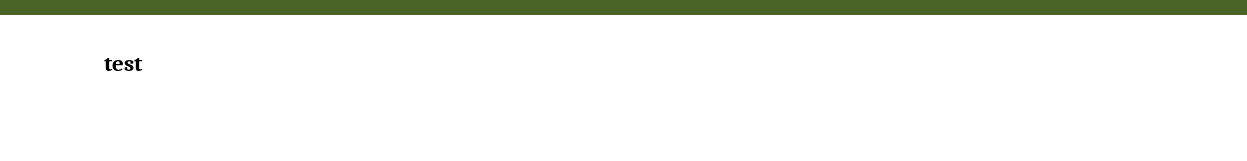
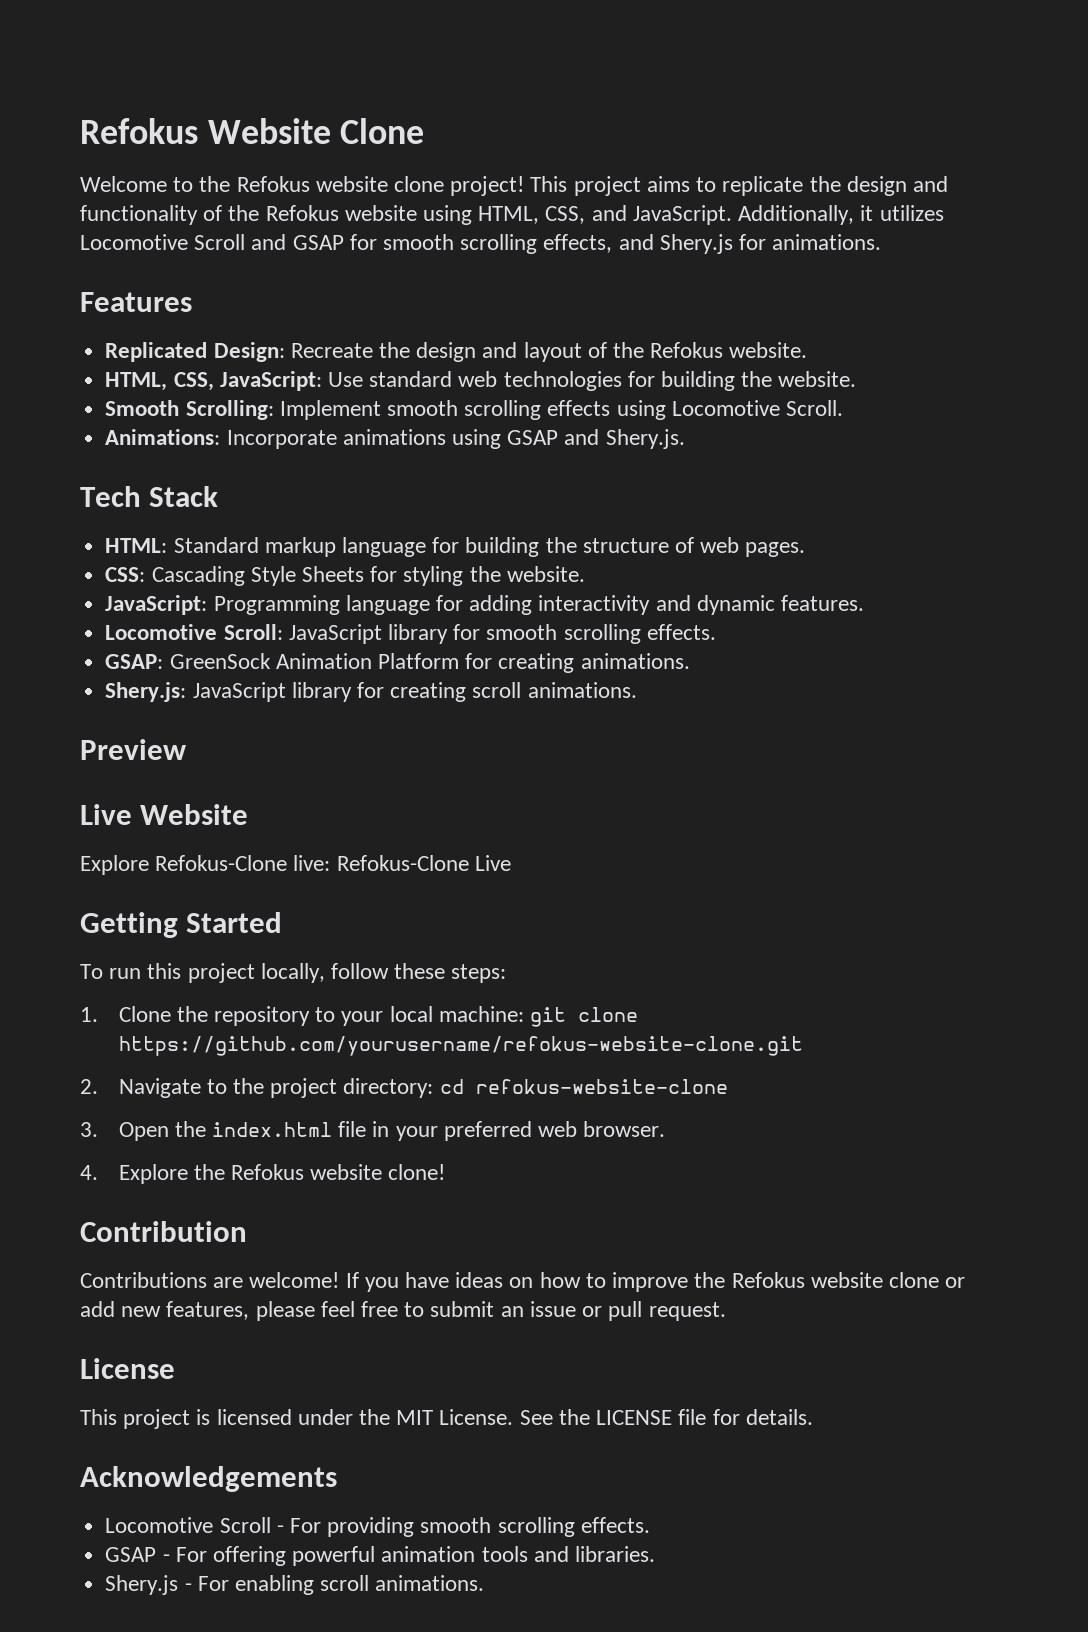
[104,58,143,71] test -> [80,118,425,144] [80,176,948,196] [80,205,944,225] [80,234,882,254] [80,292,192,312] [105,342,808,362] [105,371,857,391] [105,400,843,420] [105,429,685,449] [80,486,219,507] [105,537,806,557] [105,566,585,586] [105,595,864,615] [105,624,716,644] [105,653,690,673] [105,682,637,702] [80,739,186,760] [80,804,249,825] [80,855,511,875] [80,912,283,938] [80,963,507,983] [80,1006,639,1027] [118,1036,803,1056] [80,1078,728,1098] [80,1121,666,1141] [80,1164,446,1184] [80,1221,247,1242] [80,1272,966,1292] [80,1301,726,1321] [80,1358,175,1379] [80,1409,813,1429] [80,1466,337,1492] [105,1517,650,1537] [105,1546,655,1566] [105,1575,485,1595] Refokus Website Clone // Welcome to the Refokus website clone project! This project aims to replicate the design and functionality of the Refokus website using HTML, CSS, and JavaScript. Additionally, it utilizes Locomotive Scroll and GSAP for smooth scrolling effects, and Shery.js for animations. // Features // Replicated Design: Recreate the design and layout of the Refokus website. // HTML, CSS, JavaScript: Use standard web technologies for building the website. // Smooth Scrolling: Implement smooth scrolling effects using Locomotive Scroll. // Animations: Incorporate animations using GSAP and Shery.js. // Tech Stack // HTML: Standard markup language for building the structure of web pages. // CSS: Cascading Style Sheets for styling the website. // JavaScript: Programming language for adding interactivity and dynamic features. // Locomotive Scroll: JavaScript library for smooth scrolling effects. // GSAP: GreenSock Animation Platform for creating animations. // Shery.js: JavaScript library for creating scroll animations. // Preview // Live Website // Explore Refokus-Clone live: Refokus-Clone Live // Getting Started // To run this project locally, follow these steps: // 1. Clone the repository to your local machine: git clone https://github.com/yourusername/refokus-website-clone.git // 2. Navigate to the project directory: cd refokus-website-clone // 3. Open the index.html file in your preferred web browser. // 4. Explore the Refokus website clone! // Contribution // Contributions are welcome! If you have ideas on how to improve the Refokus website clone or add new features, please feel free to submit an issue or pull request. // License // This project is licensed under the MIT License. See the LICENSE file for details. // Acknowledgements // Locomotive Scroll - For providing smooth scrolling effects. // GSAP - For offering powerful animation tools and libraries. // Shery.js - For enabling scroll animations.

